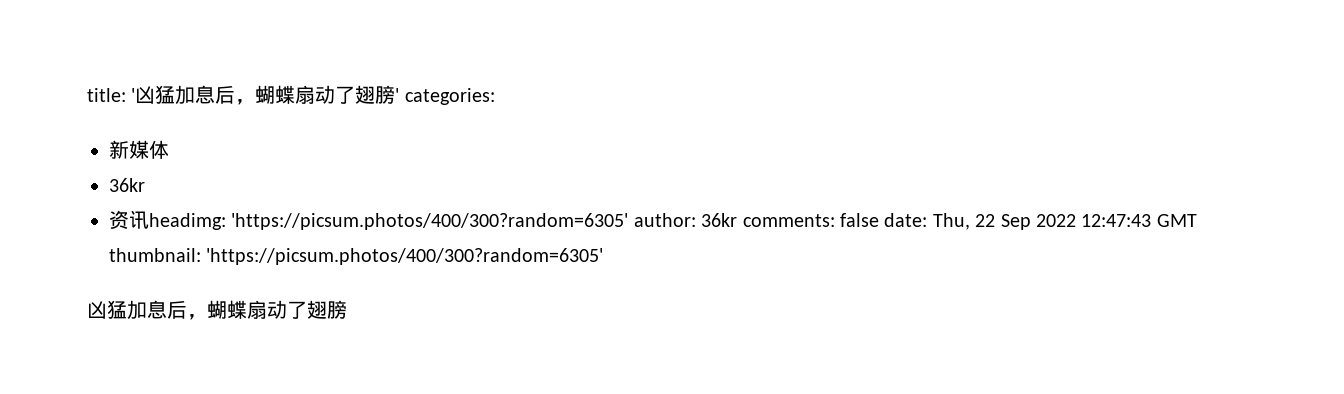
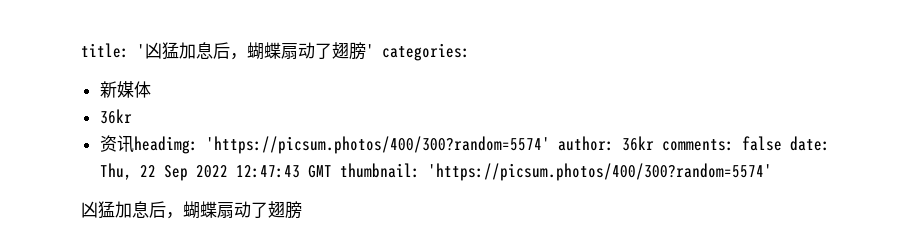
[231,213,629,230] 'https://picsum.photos/400/300?random=6305' -> [205,136,550,154] 'https://picsum.photos/400/300?random=5574'
[206,248,604,265] 'https://picsum.photos/400/300?random=6305' -> [427,163,772,181] 'https://picsum.photos/400/300?random=5574'

